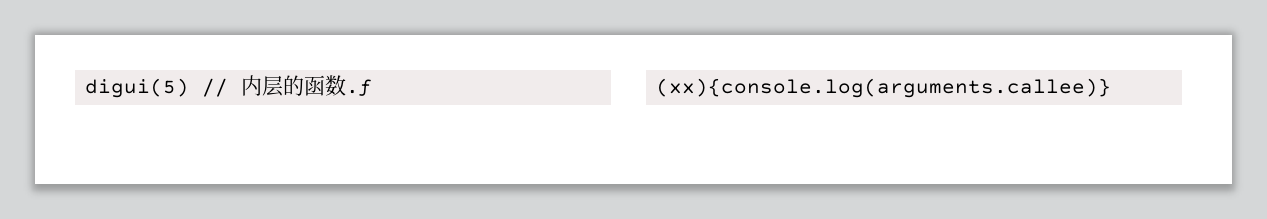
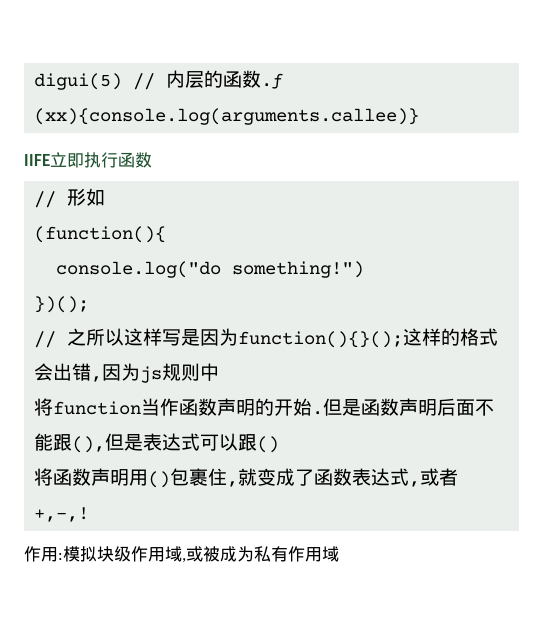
(1112, 88) none -> [24,152,152,168] [34,188,106,208] [34,226,167,243] [56,261,365,278] [34,296,90,313] [34,328,499,348] [34,363,220,383] [34,398,495,416] [34,433,280,453] [34,468,459,488] [34,507,90,522] [24,546,339,563] // IIFE立即执行函数 // // 形如 // (function(){ // console.log("do something!") // })(); // // 之所以这样写是因为function(){}();这样的格式会出错,因为js规则中 // 将function当作函数声明的开始.但是函数声明后面不能跟(),但是表达式可以跟() // 将函数声明用()包裹住,就变成了函数表达式,或者+,-,! // 作用:模拟块级作用域,或被成为私有作用域

